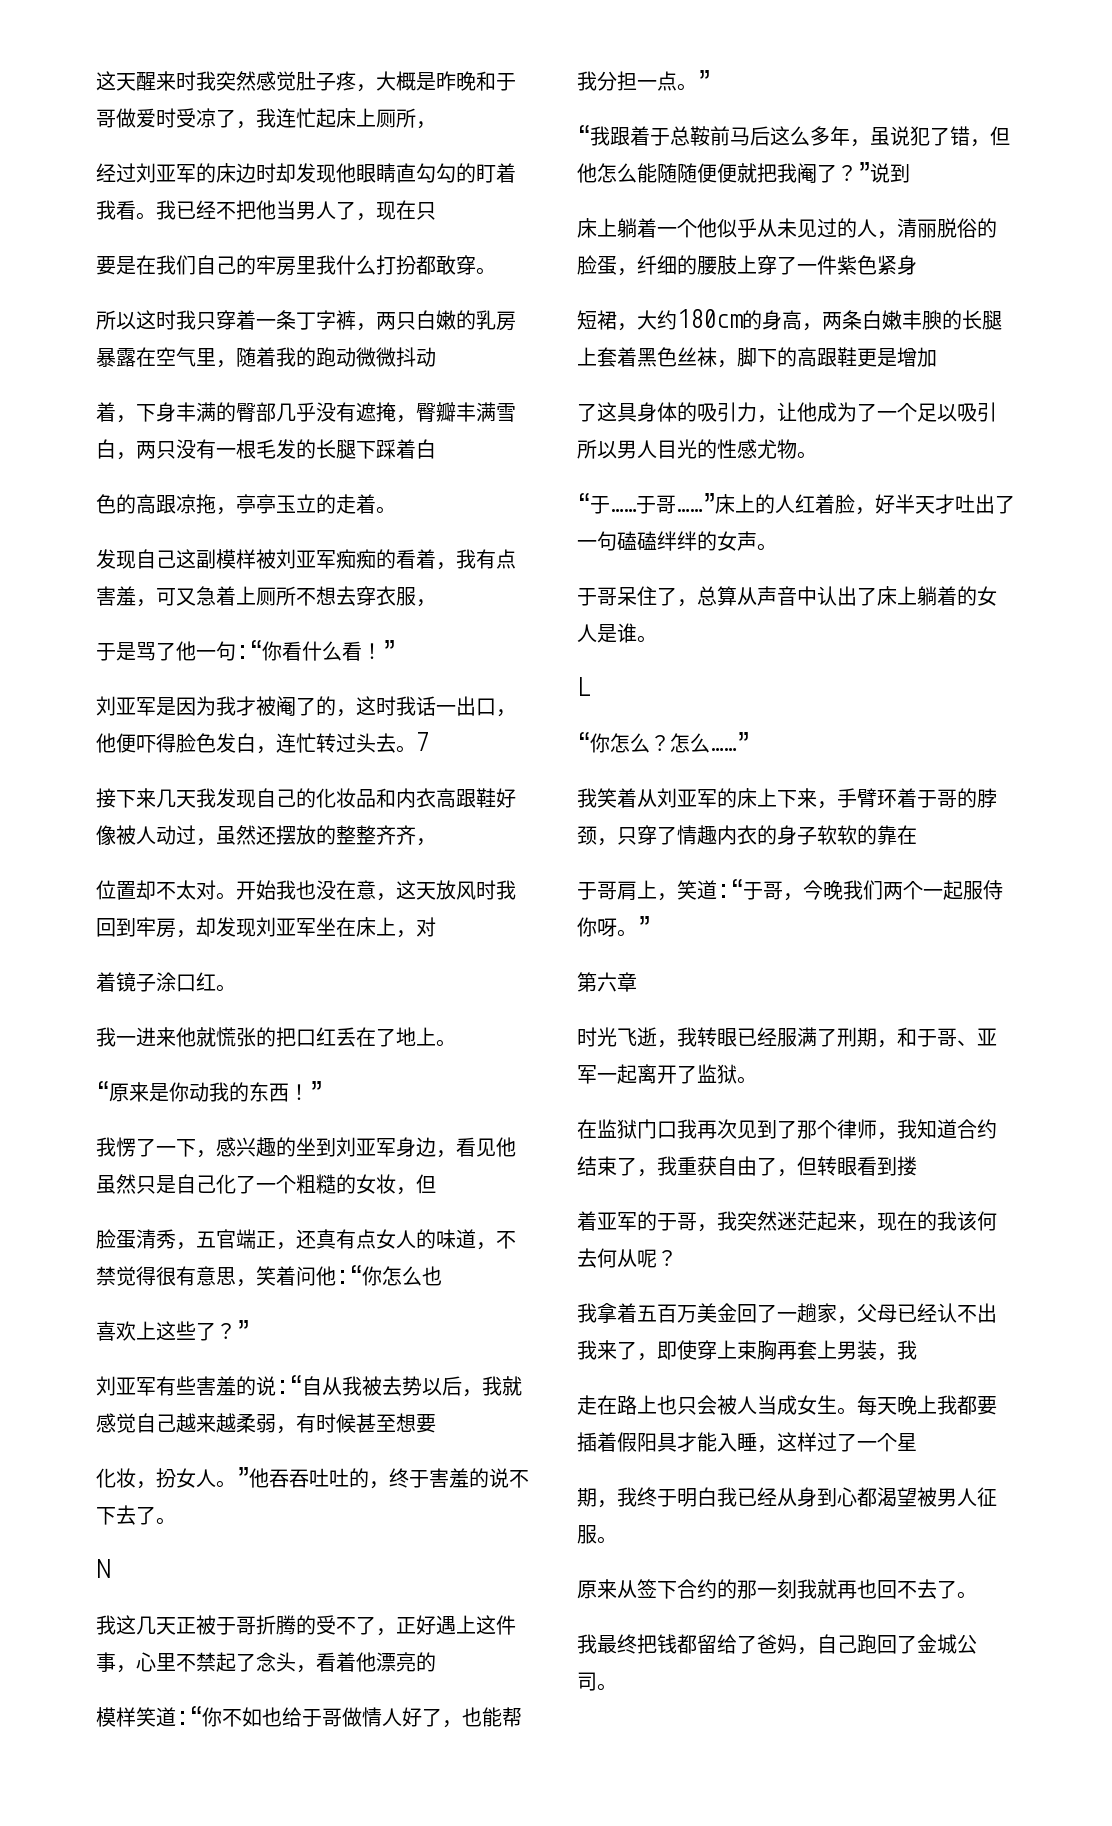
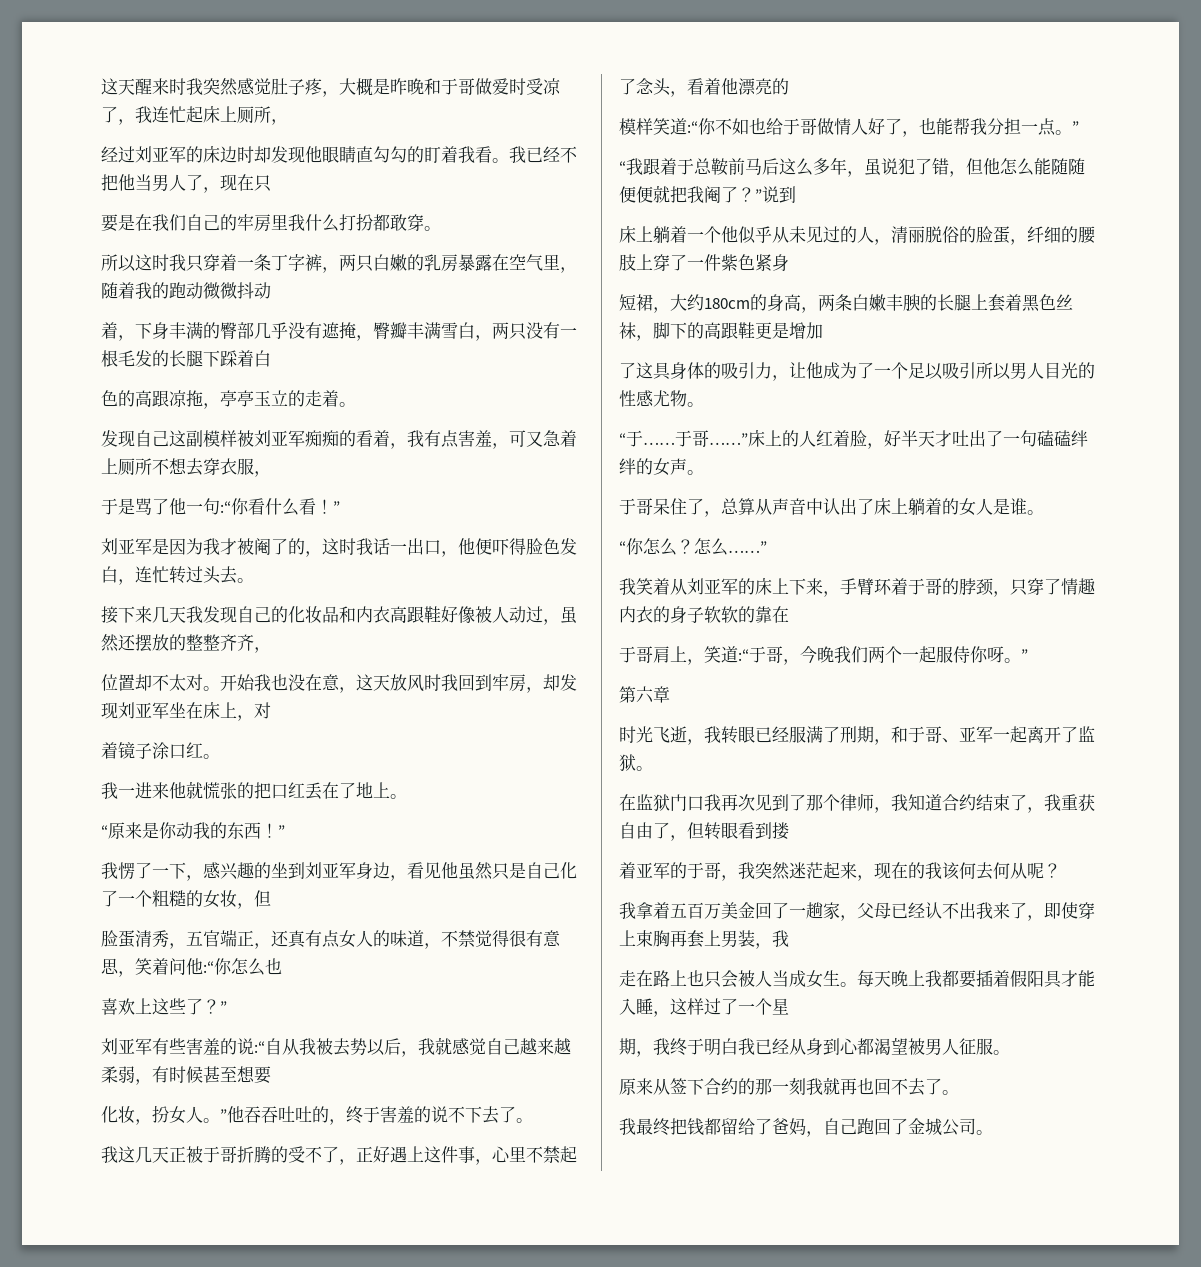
[416,732,429,751] 7 -> (254, 580) none
[96,1559,110,1578] // N -> (533, 1120) none
[577,677,590,696] // L -> (1044, 512) none

